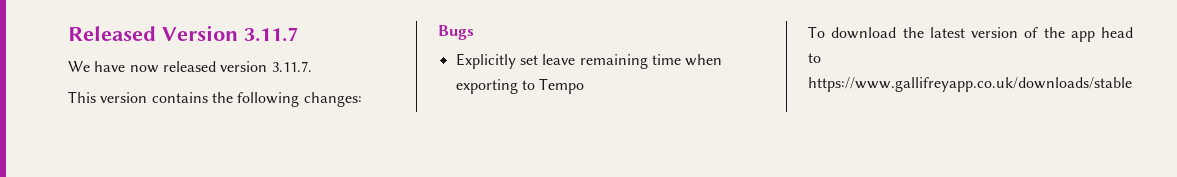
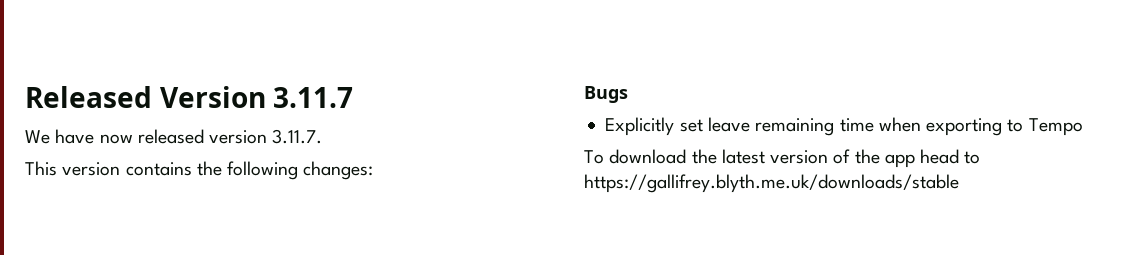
[808,77,1132,92] https://www.gallifreyapp.co.uk/downloads/stable -> [584,174,959,193] https://gallifrey.blyth.me.uk/downloads/stable

